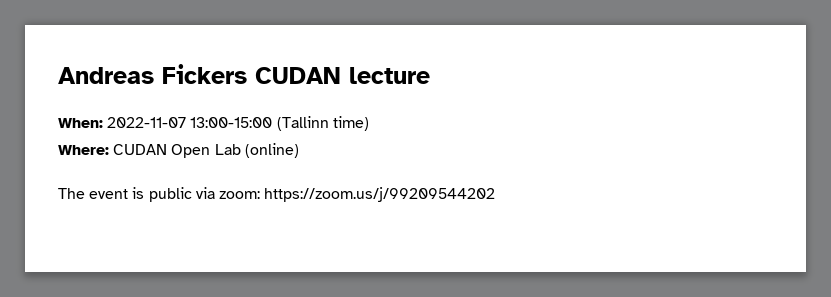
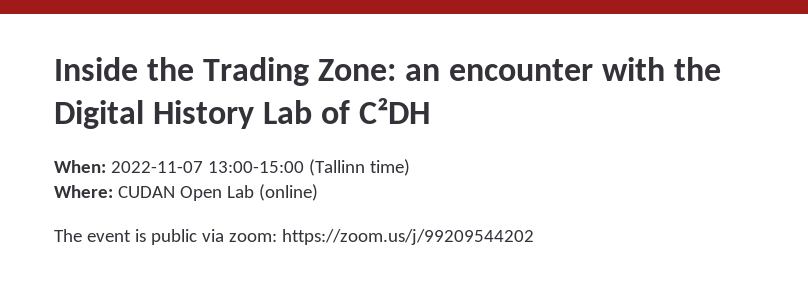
[58,64,430,84] Andreas Fickers CUDAN lecture -> [54,57,722,86] [54,98,431,129] Inside the Trading Zone: an encounter with the Digital History Lab of C²DH

